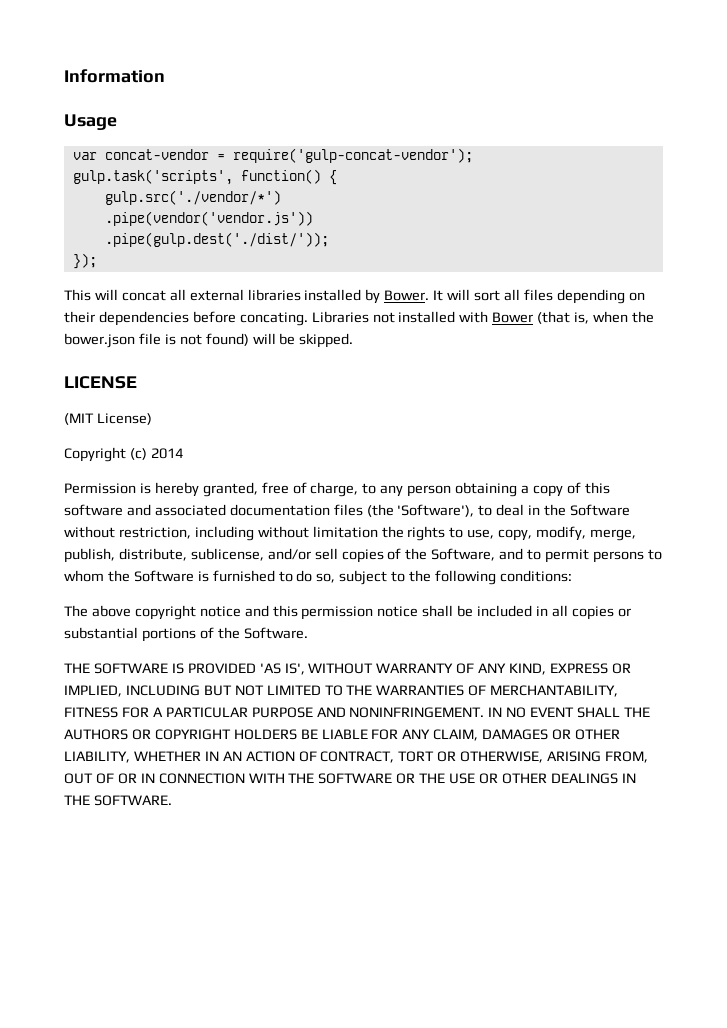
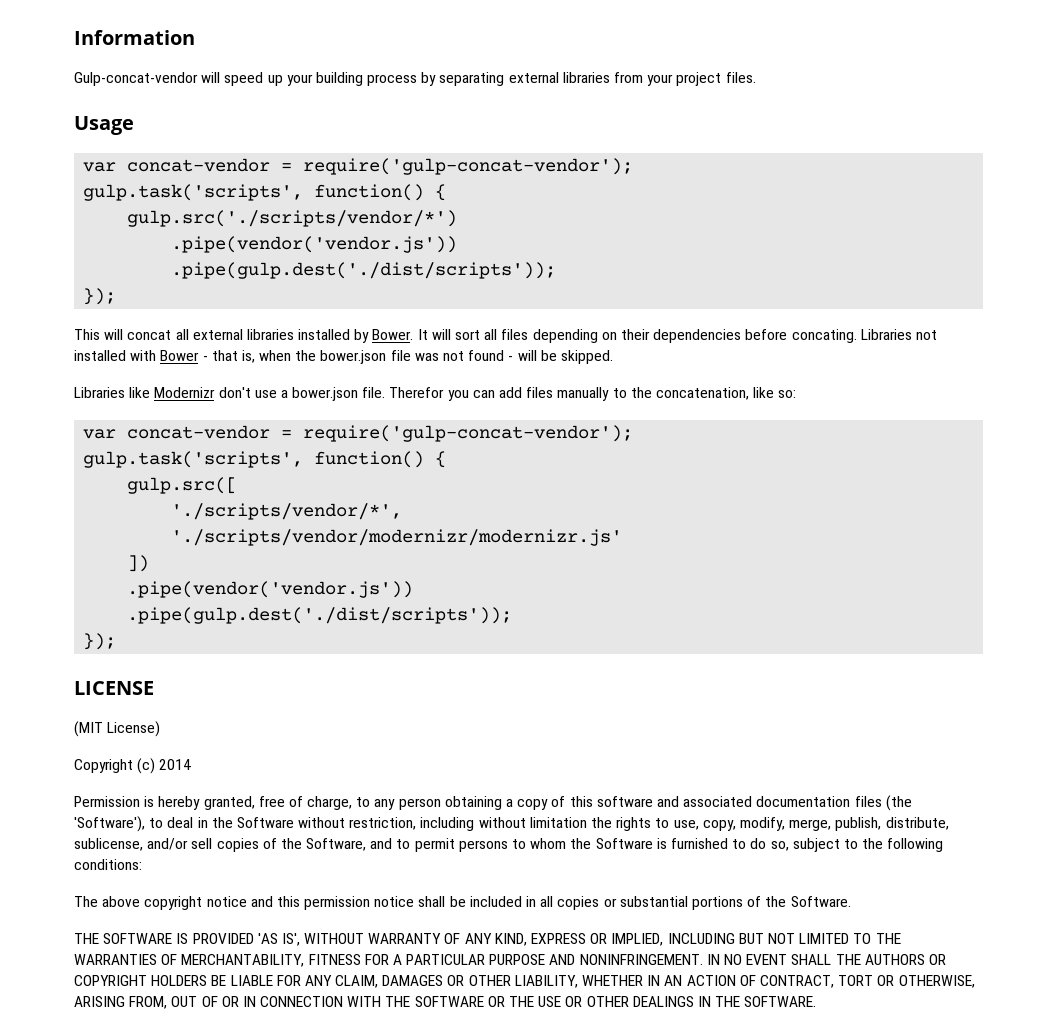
(165, 76) none -> [74,72,756,86] // Gulp-concat-vendor will speed up your building process by separating external libraries from your project files.
[104,190,281,205] [104,211,313,226] [104,232,329,247] gulp.src('./vendor/*') // .pipe(vendor('vendor.js')) // .pipe(gulp.dest('./dist/')); -> [127,210,458,227] [171,236,458,253] [171,262,557,279] gulp.src('./scripts/vendor/*') // .pipe(vendor('vendor.js')) // .pipe(gulp.dest('./dist/scripts'));
[537,311,571,324] (that -> [202,350,238,361] - that
[164,333,249,346] is not found) -> [414,350,514,361] was not found -
(354, 340) none -> [74,387,797,401] [83,425,634,442] [83,451,447,468] [127,477,238,494] [171,503,403,520] [171,529,623,546] [127,555,150,572] [127,581,414,598] [127,607,513,624] [83,633,117,650] // Libraries like Modernizr don't use a bower.json file. Therefor you can add files manually to the concatenation, like so: // var concat-vendor = require('gulp-concat-vendor'); // gulp.task('scripts', function() { // gulp.src([ // './scripts/vendor/*', // './scripts/vendor/modernizr/modernizr.js' // ]) // .pipe(vendor('vendor.js')) // .pipe(gulp.dest('./dist/scripts')); // });

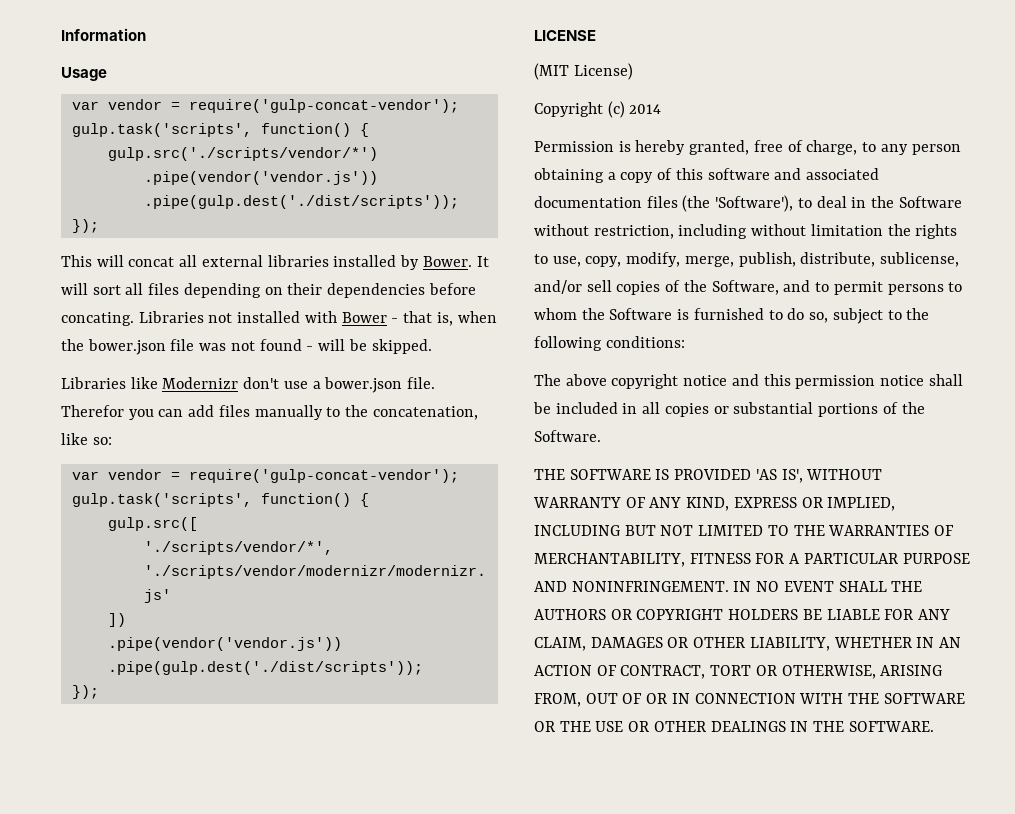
[74,72,756,86] // Gulp-concat-vendor will speed up your building process by separating external libraries from your project files. -> (146, 34) none
[127,158,271,172] concat-vendor -> [107,99,162,110] vendor
[127,425,271,439] concat-vendor -> [107,469,162,480] vendor

